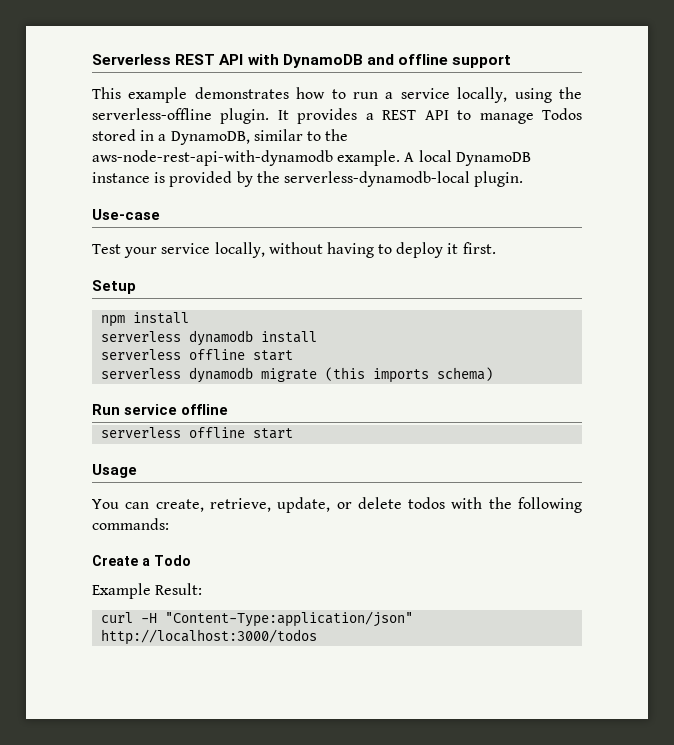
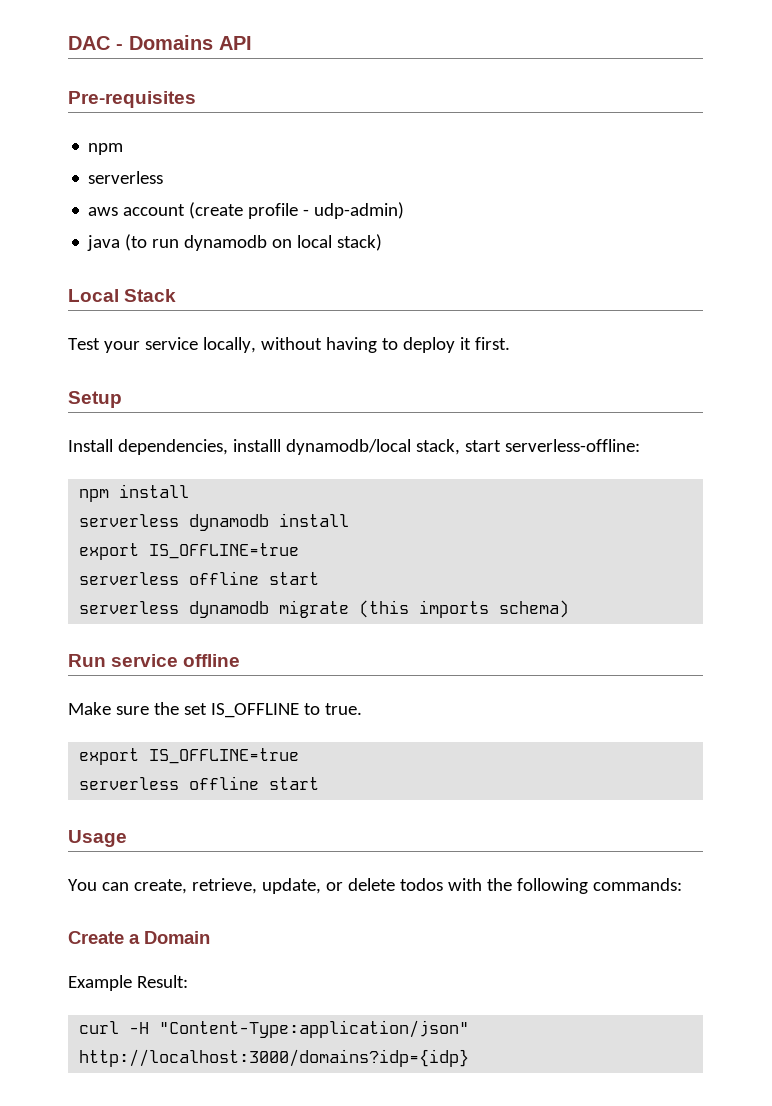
[92,54,512,68] [92,87,582,103] [92,108,583,124] [92,129,349,145] [92,150,531,166] [92,171,524,187] [92,209,160,220] Serverless REST API with DynamoDB and offline support // This example demonstrates how to run a service locally, using the serverless-offline plugin. It provides a REST API to manage Todos stored in a DynamoDB, similar to the aws-node-rest-api-with-dynamodb example. A local DynamoDB instance is provided by the serverless-dynamodb-local plugin. // Use-case -> [68,35,252,50] [68,91,196,108] [88,143,124,155] [88,171,164,184] [88,202,405,219] [87,234,383,251] [68,289,177,302] DAC - Domains API // Pre-requisites // npm // serverless // aws account (create profile - udp-admin) // java (to run dynamodb on local stack) // Local Stack
(136, 287) none -> [68,439,640,455] // Install dependencies, installl dynamodb/local stack, start serverless-offline:
(318, 337) none -> [79,543,300,560] // export IS_OFFLINE=true
(229, 409) none -> [68,702,362,718] [79,748,300,765] // Make sure the set IS_OFFLINE to true. // export IS_OFFLINE=true
[153,555,191,566] Todo -> [144,931,210,944] Domain
[101,629,318,645] http://localhost:3000/todos -> [79,1049,470,1067] http://localhost:3000/domains?idp={idp}

